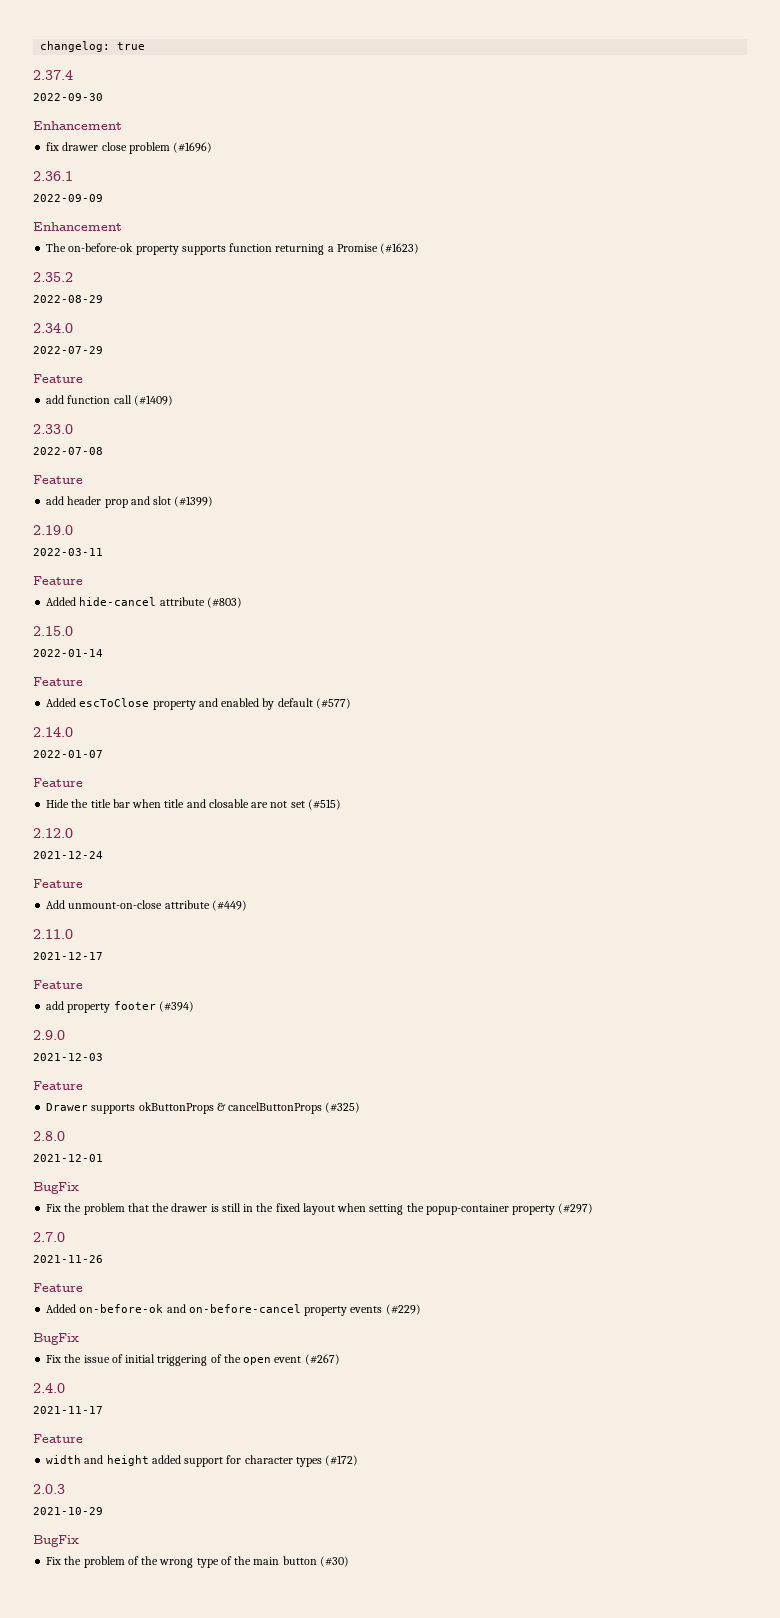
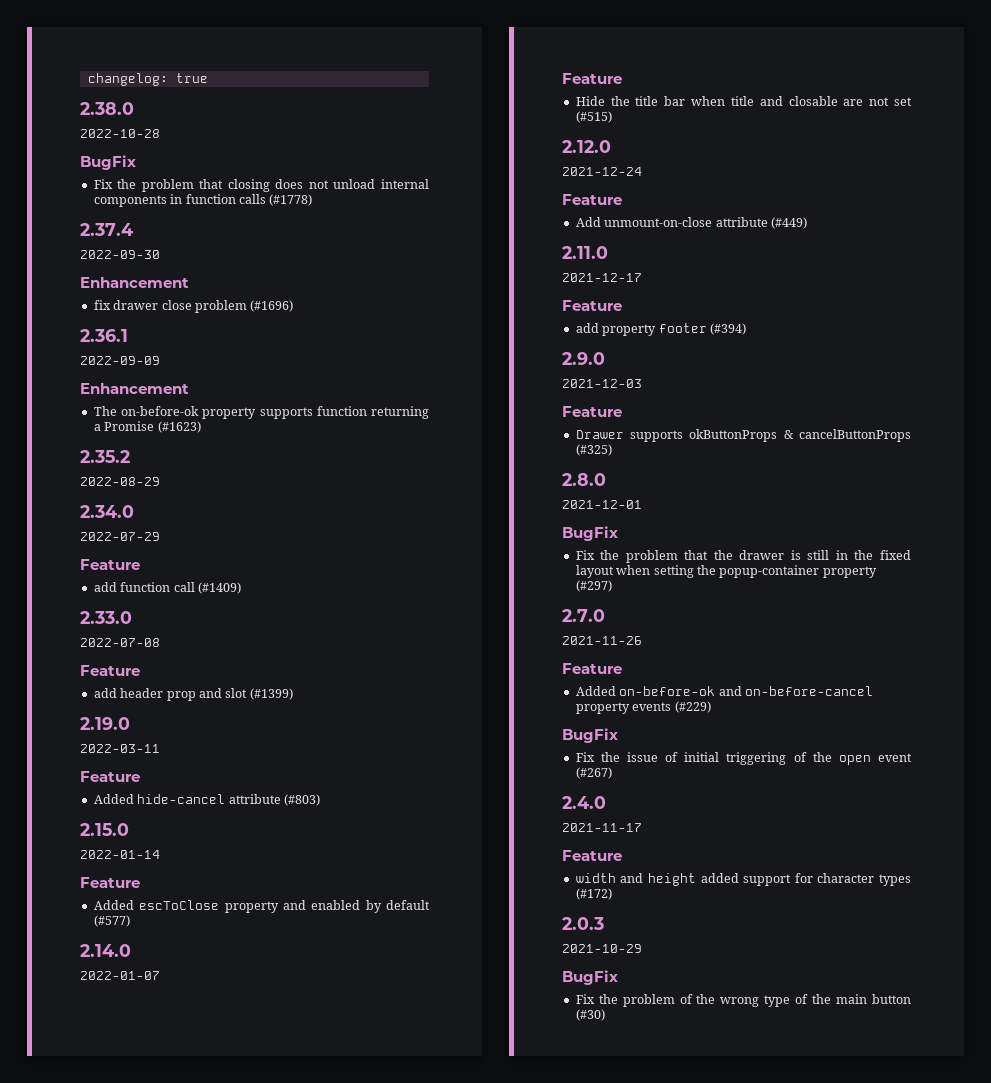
(146, 46) none -> [80,102,134,115] [80,129,160,138] [80,155,136,170] [93,179,429,192] [93,194,313,207] // 2.38.0 // 2022-10-28 // BugFix // Fix the problem that closing does not unload internal components in function calls (#1778)

